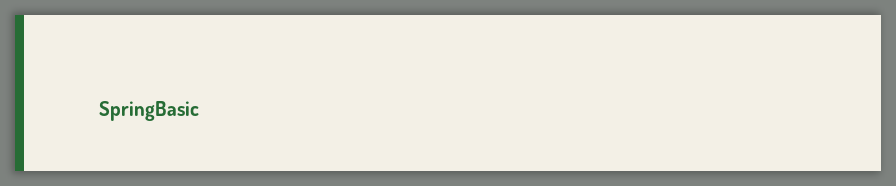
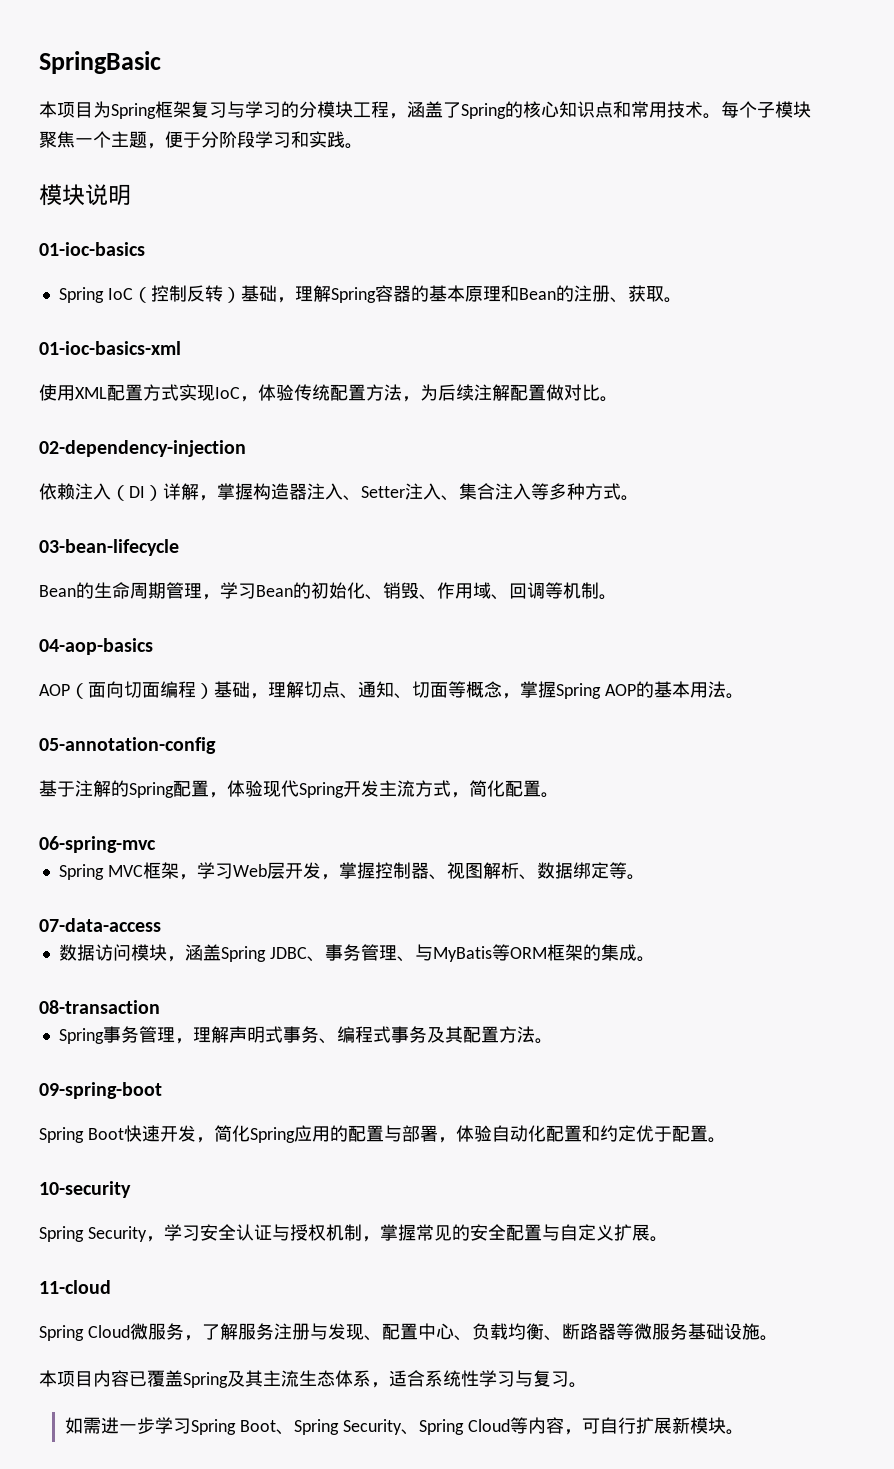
(199, 111) none -> [39,101,811,119] [39,131,363,149] [39,184,131,206] [39,242,145,256] [58,285,682,303] [39,341,181,355] [39,384,618,402] [39,440,246,457] [39,483,639,501] [39,539,179,556] [39,582,617,600] [39,638,153,655] [39,681,744,699] [39,737,216,754] [39,780,559,798] [39,836,156,853] [58,862,645,880] [39,918,161,932] [58,944,655,962] [39,1000,160,1014] [58,1026,553,1044] [39,1082,162,1099] [39,1125,726,1143] [39,1181,131,1198] [39,1224,668,1242] [39,1280,111,1294] [39,1323,778,1341] [39,1370,587,1388] [65,1417,744,1435] // 本项目为Spring框架复习与学习的分模块工程，涵盖了Spring的核心知识点和常用技术。每个子模块聚焦一个主题，便于分阶段学习和实践。 // 模块说明 // 01-ioc-basics // Spring IoC（控制反转）基础，理解Spring容器的基本原理和Bean的注册、获取。 // 01-ioc-basics-xml // 使用XML配置方式实现IoC，体验传统配置方法，为后续注解配置做对比。 // 02-dependency-injection // 依赖注入（DI）详解，掌握构造器注入、Setter注入、集合注入等多种方式。 // 03-bean-lifecycle // Bean的生命周期管理，学习Bean的初始化、销毁、作用域、回调等机制。 // 04-aop-basics // AOP（面向切面编程）基础，理解切点、通知、切面等概念，掌握Spring AOP的基本用法。 // 05-annotation-config // 基于注解的Spring配置，体验现代Spring开发主流方式，简化配置。 // 06-spring-mvc // Spring MVC框架，学习Web层开发，掌握控制器、视图解析、数据绑定等。 // 07-data-access // 数据访问模块，涵盖Spring JDBC、事务管理、与MyBatis等ORM框架的集成。 // 08-transaction // Spring事务管理，理解声明式事务、编程式事务及其配置方法。 // 09-spring-boot // Spring Boot快速开发，简化Spring应用的配置与部署，体验自动化配置和约定优于配置。 // 10-security // Spring Security，学习安全认证与授权机制，掌握常见的安全配置与自定义扩展。 // 11-cloud // Spring Cloud微服务，了解服务注册与发现、配置中心、负载均衡、断路器等微服务基础设施。 // 本项目内容已覆盖Spring及其主流生态体系，适合系统性学习与复习。 // 如需进一步学习Spring Boot、Spring Security、Spring Cloud等内容，可自行扩展新模块。

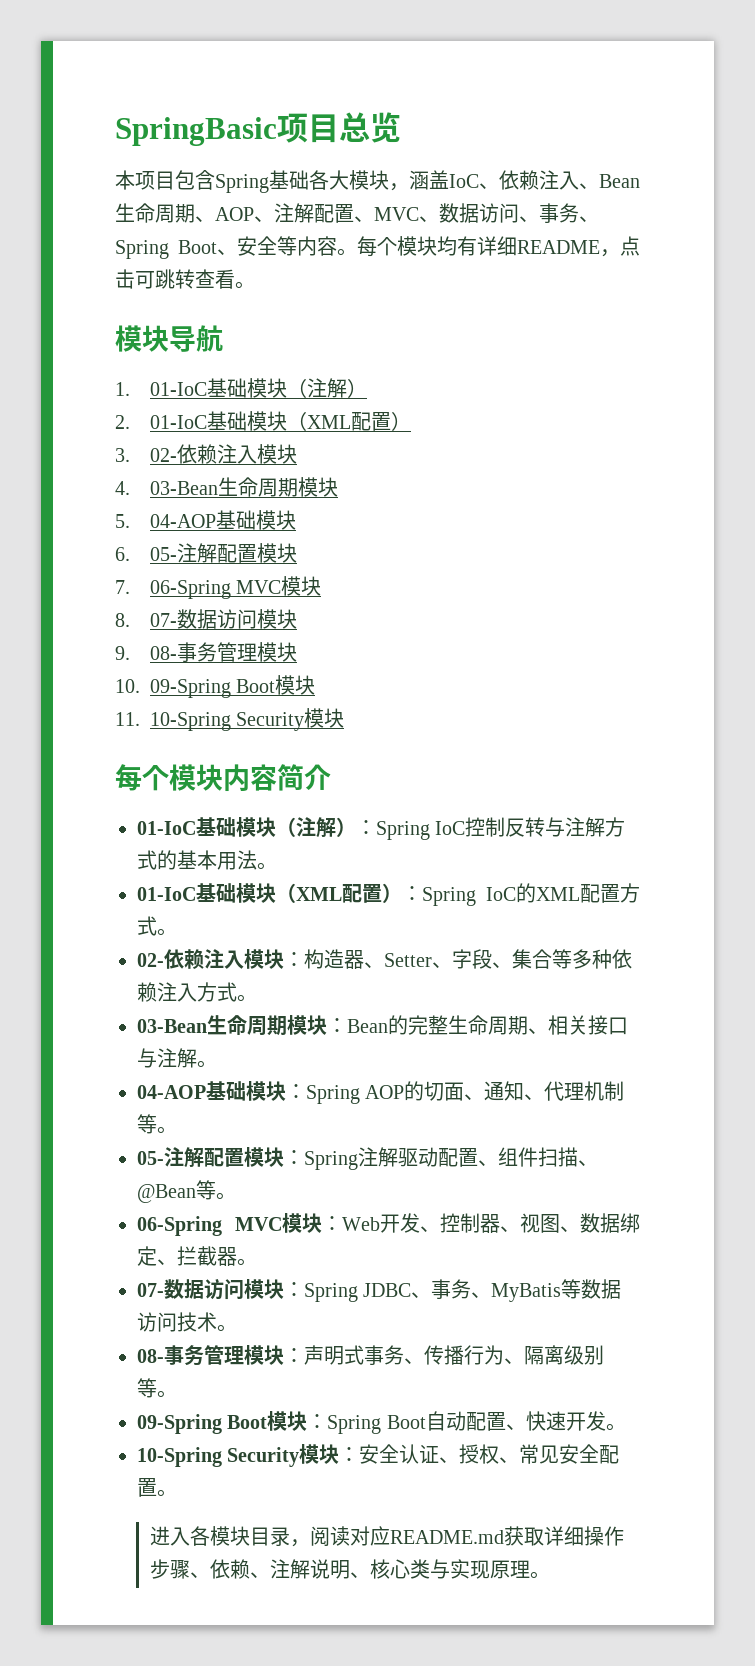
[39,101,811,119] [39,131,363,149] [39,184,131,206] [39,242,145,256] [58,287,151,303] // 本项目为Spring框架复习与学习的分模块工程，涵盖了Spring的核心知识点和常用技术。每个子模块聚焦一个主题，便于分阶段学习和实践。 // 模块说明 // 01-ioc-basics // Spring IoC（ -> [277,112,401,143] [115,170,640,193] [115,203,599,223] [115,236,640,259] [115,269,255,289] [115,325,223,352] [115,378,367,398] [115,411,411,431] [115,444,297,464] [115,477,338,497] [115,510,296,530] [115,543,297,563] [115,576,322,599] [115,609,297,629] [115,642,297,662] [115,675,316,698] [115,708,345,731] [115,764,331,792] [137,817,466,840] 项目总览 // 本项目包含Spring基础各大模块，涵盖IoC、依赖注入、Bean生命周期、AOP、注解配置、MVC、数据访问、事务、Spring Boot、安全等内容。每个模块均有详细README，点击可跳转查看。 // 模块导航 // 1. 01-IoC基础模块（注解） // 2. 01-IoC基础模块（XML配置） // 3. 02-依赖注入模块 // 4. 03-Bean生命周期模块 // 5. 04-AOP基础模块 // 6. 05-注解配置模块 // 7. 06-Spring MVC模块 // 8. 07-数据访问模块 // 9. 08-事务管理模块 // 10. 09-Spring Boot模块 // 11. 10-Spring Security模块 // 每个模块内容简介 // 01-IoC基础模块（注解）：Spring IoC
[222,285,682,303] [39,341,181,355] [39,384,618,402] [39,440,246,457] [39,483,639,501] [39,539,179,556] [39,582,617,600] [39,638,153,655] [39,681,744,699] [39,737,216,754] [39,780,559,798] [39,836,156,853] [58,862,375,880] ）基础，理解Spring容器的基本原理和Bean的注册、获取。 // 01-ioc-basics-xml // 使用XML配置方式实现IoC，体验传统配置方法，为后续注解配置做对比。 // 02-dependency-injection // 依赖注入（DI）详解，掌握构造器注入、Setter注入、集合注入等多种方式。 // 03-bean-lifecycle // Bean的生命周期管理，学习Bean的初始化、销毁、作用域、回调等机制。 // 04-aop-basics // AOP（面向切面编程）基础，理解切点、通知、切面等概念，掌握Spring AOP的基本用法。 // 05-annotation-config // 基于注解的Spring配置，体验现代Spring开发主流方式，简化配置。 // 06-spring-mvc // Spring MVC框架，学习Web层开发，掌握 -> [545,817,626,837] [137,850,277,870] [137,883,640,906] [137,916,177,936] [137,949,632,969] [137,982,257,1002] [137,1015,628,1036] [137,1048,217,1068] [137,1081,625,1104] [137,1114,177,1134] [137,1147,598,1170] [137,1180,236,1203] [137,1213,440,1236] 与注解方式的基本用法。 // 01-IoC基础模块（XML配置）：Spring IoC的XML配置方式。 // 02-依赖注入模块：构造器、Setter、字段、集合等多种依赖注入方式。 // 03-Bean生命周期模块：Bean的完整生命周期、相关接口与注解。 // 04-AOP基础模块：Spring AOP的切面、通知、代理机制等。 // 05-注解配置模块：Spring注解驱动配置、组件扫描、@Bean等。 // 06-Spring MVC模块：Web开发、
[482,862,519,879] 解析 -> (560, 1223) none
[608,862,645,880] [39,918,161,932] [58,944,221,962] 等。 // 07-data-access // 数据访问模块，涵盖 -> [157,1246,257,1266] [137,1279,304,1300] 、拦截器。 // 07-数据访问模块：
[360,944,655,962] [39,1000,160,1014] [58,1026,229,1044] 管理、与MyBatis等ORM框架的集成。 // 08-transaction // Spring事务管理，理解 -> [471,1279,622,1302] [137,1312,237,1332] [137,1345,304,1366] 、MyBatis等数据访问技术。 // 08-事务管理模块：
[336,1026,553,1044] [39,1082,162,1099] [39,1125,726,1143] [39,1181,131,1198] [39,1224,668,1242] [39,1280,111,1294] [39,1323,778,1341] [39,1370,587,1388] [65,1417,726,1435] 编程式事务及其配置方法。 // 09-spring-boot // Spring Boot快速开发，简化Spring应用的配置与部署，体验自动化配置和约定优于配置。 // 10-security // Spring Security，学习安全认证与授权机制，掌握常见的安全配置与自定义扩展。 // 11-cloud // Spring Cloud微服务，了解服务注册与发现、配置中心、负载均衡、断路器等微服务基础设施。 // 本项目内容已覆盖Spring及其主流生态体系，适合系统性学习与复习。 // 如需进一步学习Spring Boot、Spring Security、Spring Cloud等内容，可自行扩展新模块 -> [424,1345,604,1365] [137,1378,177,1398] [137,1411,626,1434] [137,1444,620,1467] [137,1478,177,1497] [149,1526,624,1547] [149,1559,530,1579] 传播行为、隔离级别等。 // 09-Spring Boot模块：Spring Boot自动配置、快速开发。 // 10-Spring Security模块：安全认证、授权、常见安全配置。 // 进入各模块目录，阅读对应README.md获取详细操作步骤、依赖、注解说明、核心类与实现原理

